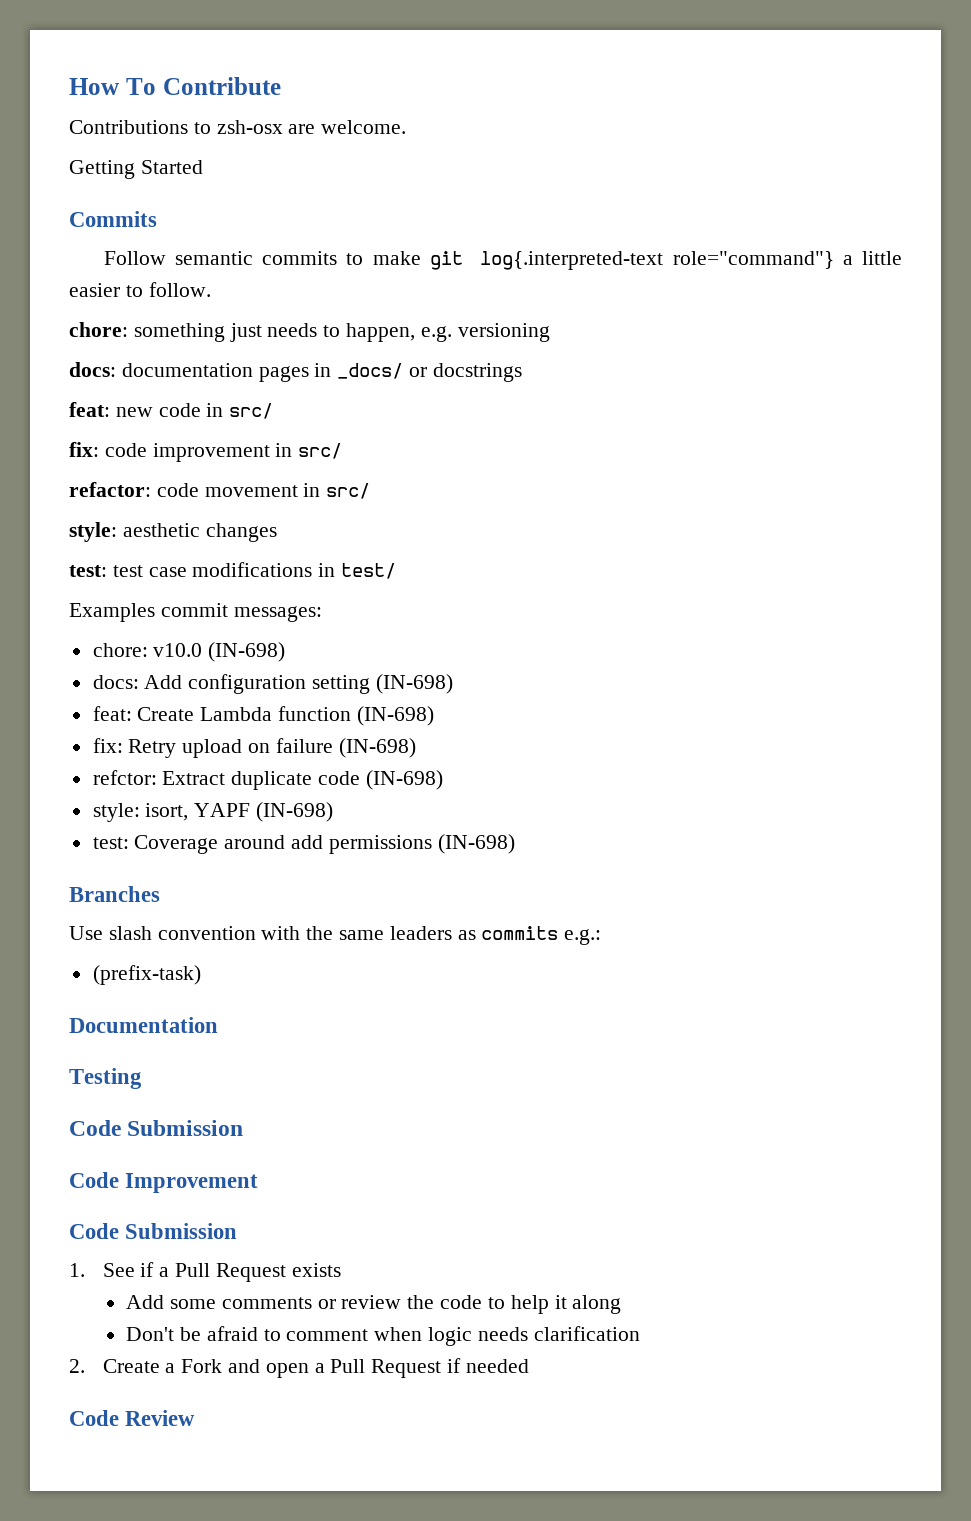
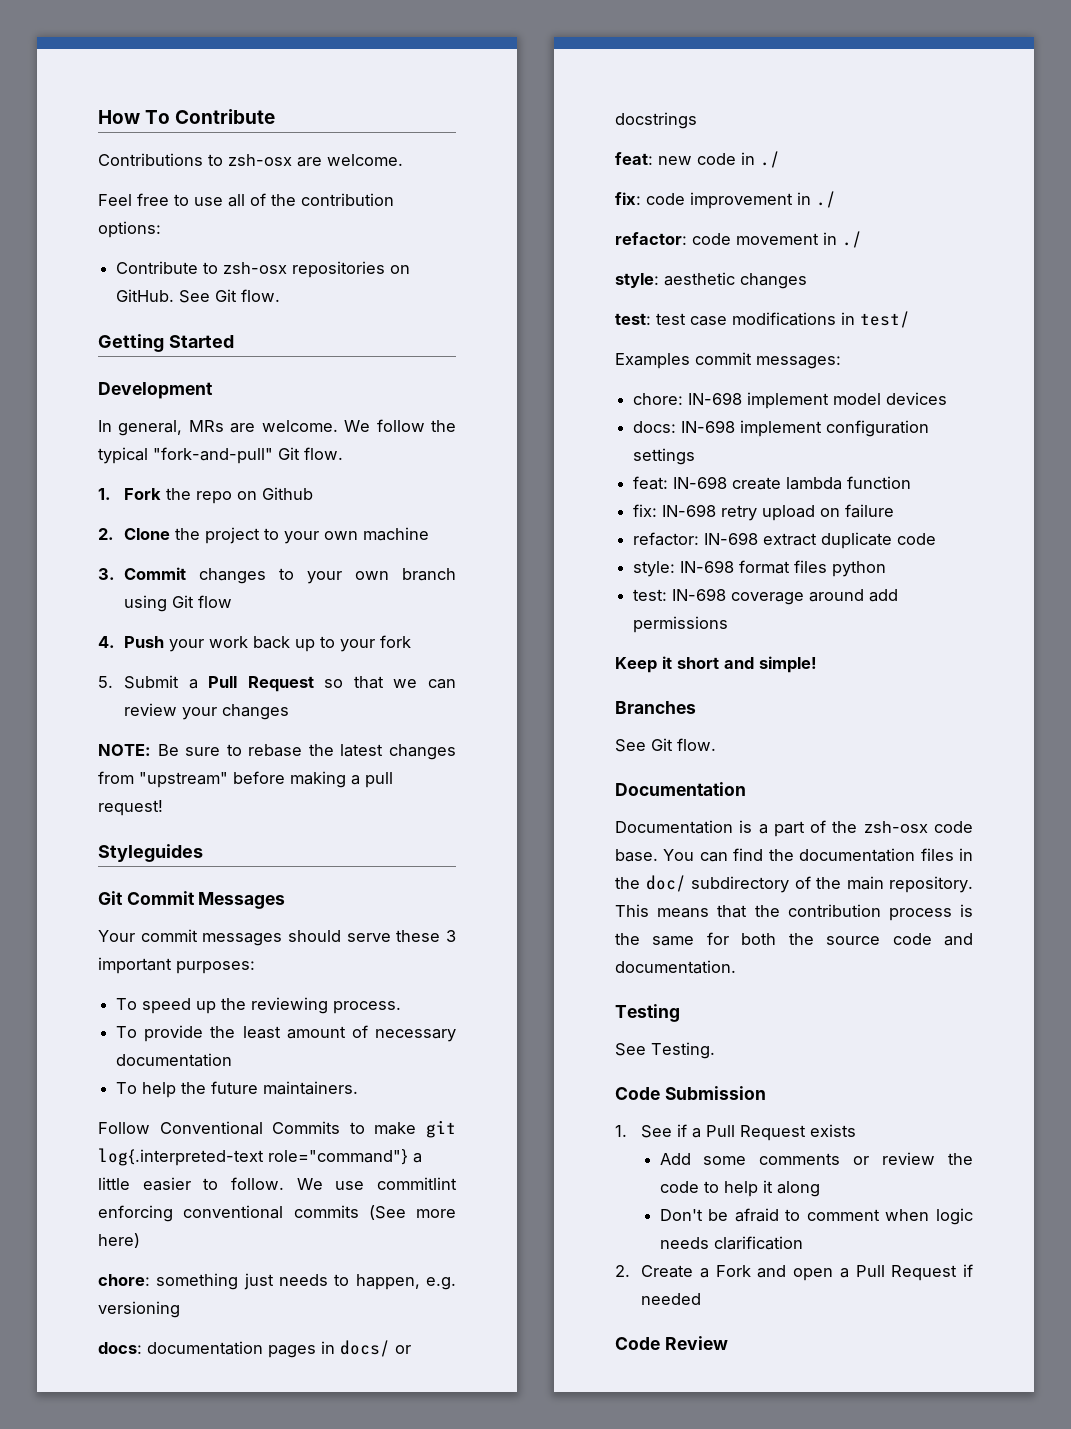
[69,160,203,179] [69,211,157,227] Getting Started // Commits -> [98,193,394,207] [98,221,161,238] [116,261,411,278] [116,289,281,303] [98,334,234,352] [98,382,213,399] [98,419,456,436] [98,447,343,464] [98,487,314,504] [98,527,430,544] [98,567,457,584] [124,595,233,612] [98,635,412,652] [98,675,456,692] [124,703,290,720] [98,744,456,760] [98,771,393,788] [98,800,163,816] [98,844,203,862] [98,891,286,909] [98,929,456,946] [98,957,255,974] [116,997,402,1014] [116,1025,456,1042] [116,1053,233,1067] [116,1081,359,1098] Feel free to use all of the contribution options: // Contribute to zsh-osx repositories on GitHub. See Git flow. // Getting Started // Development // In general, MRs are welcome. We follow the typical "fork-and-pull" Git flow. // 1. Fork the repo on Github // 2. Clone the project to your own machine // 3. Commit changes to your own branch using Git flow // 4. Push your work back up to your fork // 5. Submit a Pull Request so that we can review your changes // NOTE: Be sure to rebase the latest changes from "upstream" before making a pull request! // Styleguides // Git Commit Messages // Your commit messages should serve these 3 important purposes: // To speed up the reviewing process. // To provide the least amount of necessary documentation // To help the future maintainers.
[174,251,338,265] semantic commits -> [159,1121,341,1135] Conventional Commits
(211, 289) none -> [296,1177,457,1190] [98,1205,456,1222] [98,1233,140,1248] We use commitlint enforcing conventional commits (See more here)
[337,363,404,379] _docs/ -> [340,1340,390,1357] docs/
[229,403,274,419] src/ -> [760,151,780,168] ./
[298,443,343,459] src/ -> [816,191,836,208] ./
[326,483,371,499] src/ -> [842,231,862,248] ./
[153,642,286,662] [92,674,453,694] [92,706,273,721] v10.0 (IN-698) // docs: Add configuration setting (IN-698) // feat: Create Lambda -> [688,392,948,409] [633,420,930,437] [633,448,696,465] [633,476,843,490] IN-698 implement model devices // docs: IN-698 implement configuration settings // feat: IN-698 create lambda
[356,706,434,726] [92,738,177,758] (IN-698) // fix: Retry -> [633,504,758,521] // fix: IN-698 retry
[338,738,416,758] [92,770,226,785] (IN-698) // refctor: Extract -> [633,532,818,546] // refactor: IN-698 extract
[365,770,443,790] [92,802,334,822] [92,835,219,854] (IN-698) // style: isort, YAPF (IN-698) // test: Coverage -> [633,560,887,577] [633,588,805,605] // style: IN-698 format files python // test: IN-698 coverage
[437,834,515,854] [69,886,160,902] [69,926,602,945] [92,965,201,985] [69,1017,218,1033] [69,1068,142,1089] [69,1120,244,1136] [69,1172,259,1193] (IN-698) // Branches // Use slash convention with the same leaders as commits e.g.: // (prefix-task) // Documentation // Testing // Code Submission // Code Improvement -> [615,656,817,673] [615,701,696,714] [615,738,716,752] [615,782,746,796] [615,820,973,837] [615,848,973,862] [615,875,973,893] [615,904,973,921] [615,932,973,946] [615,960,736,974] [615,1004,680,1022] [615,1042,715,1059] // Keep it short and simple! // Branches // See Git flow. // Documentation // Documentation is a part of the zsh-osx code base. You can find the documentation files in the doc/ subdirectory of the main repository. This means that the contribution process is the same for both the source code and documentation. // Testing // See Testing.

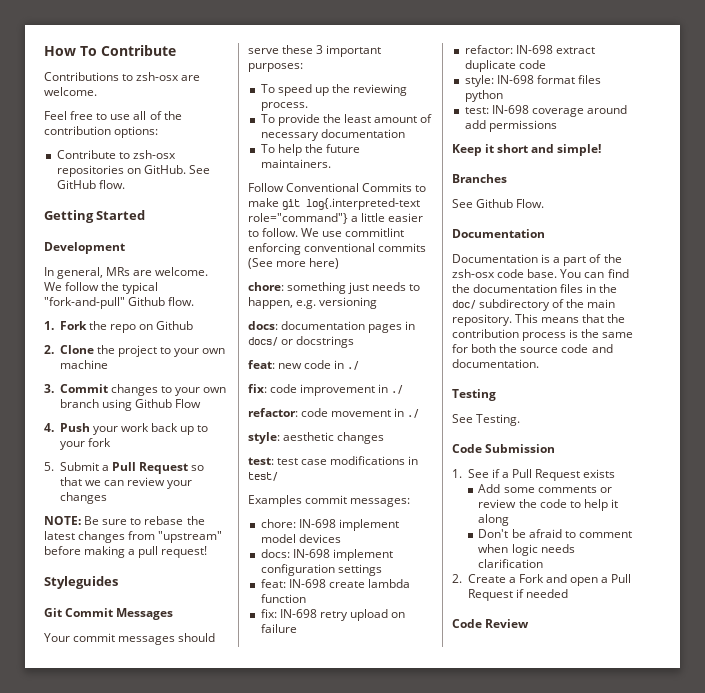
[215,289,238,302] Git -> [56,180,96,189] GitHub
[278,447,300,460] Git -> [128,297,166,306] Github
[172,595,233,608] Git flow -> [134,399,202,408] Github Flow
[651,738,716,751] Git flow. -> [476,199,545,208] Github Flow.

